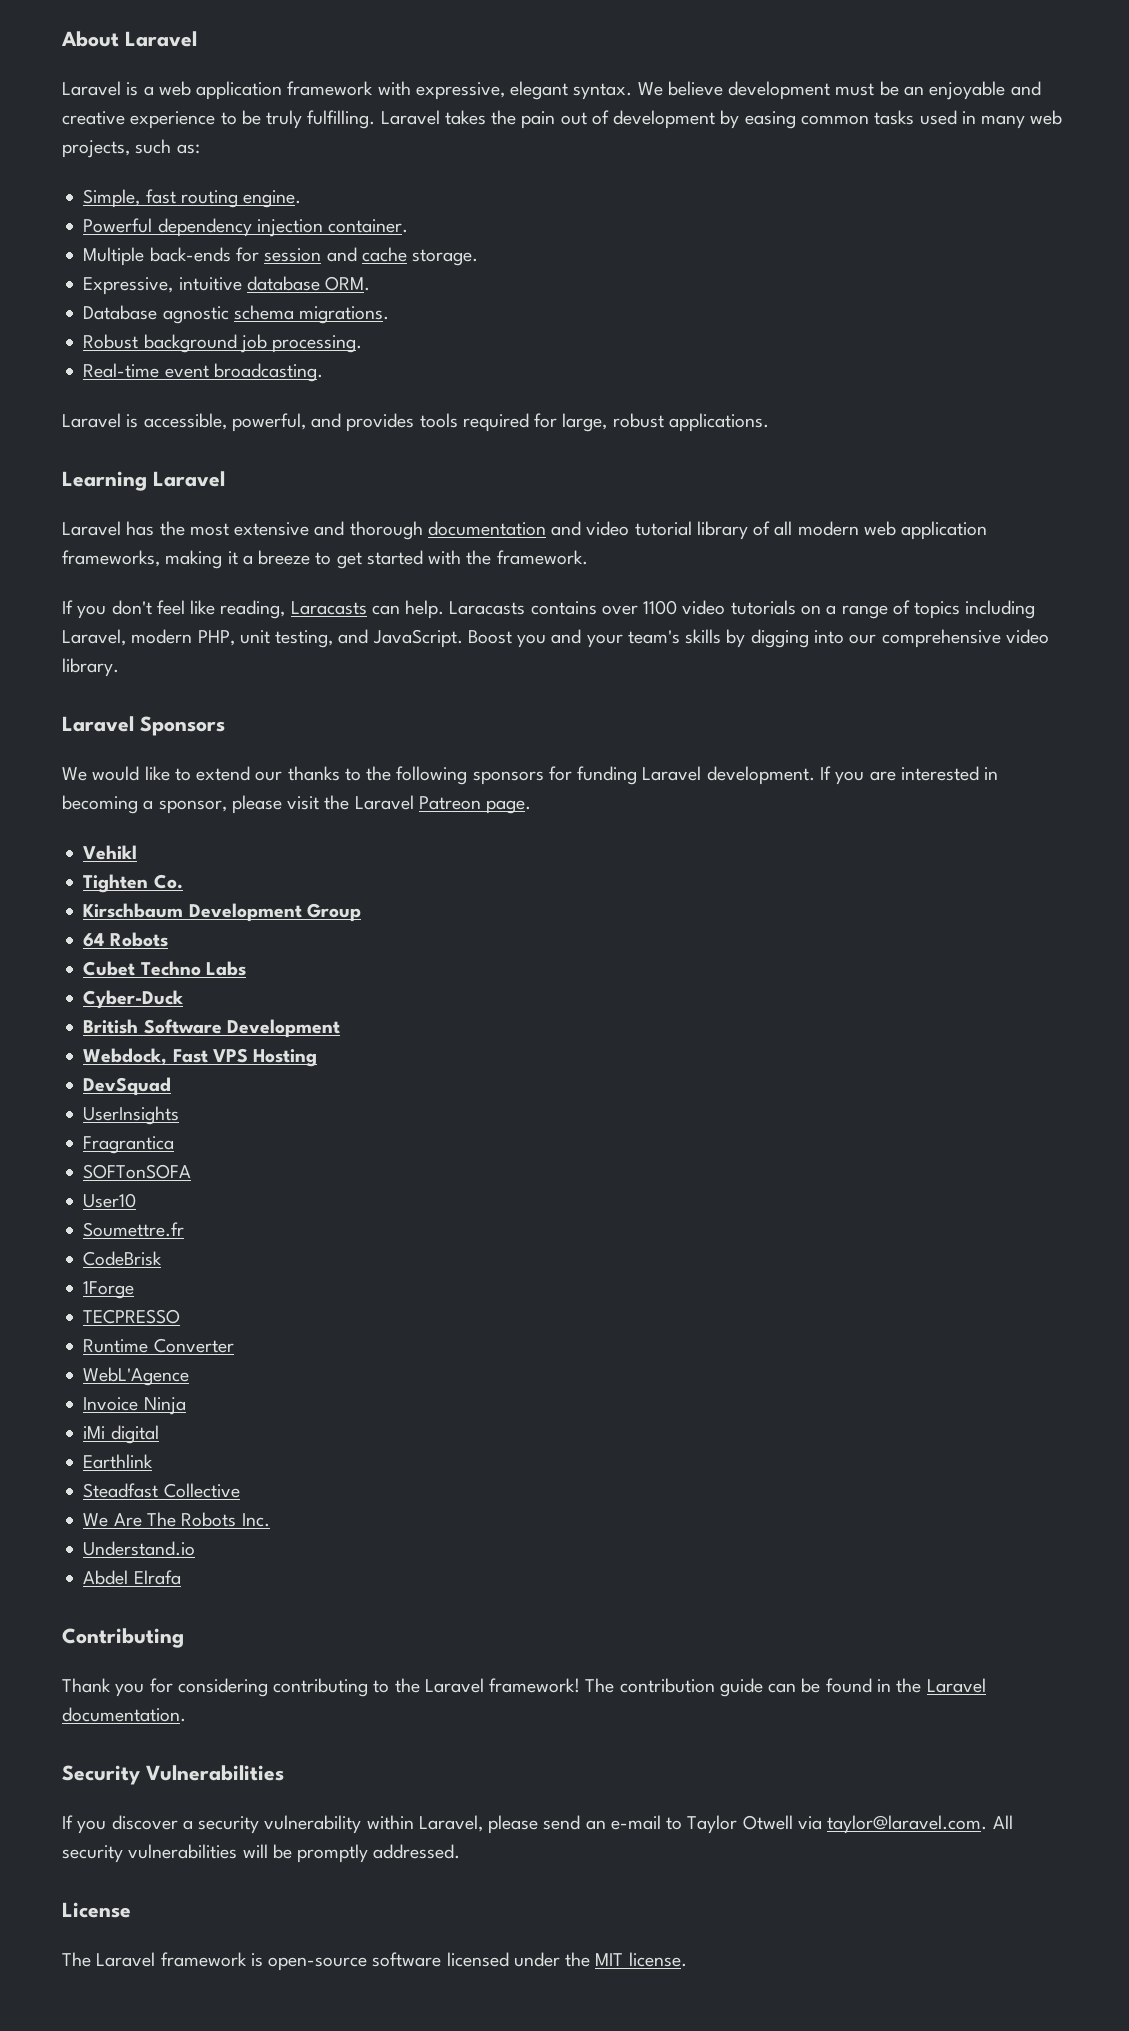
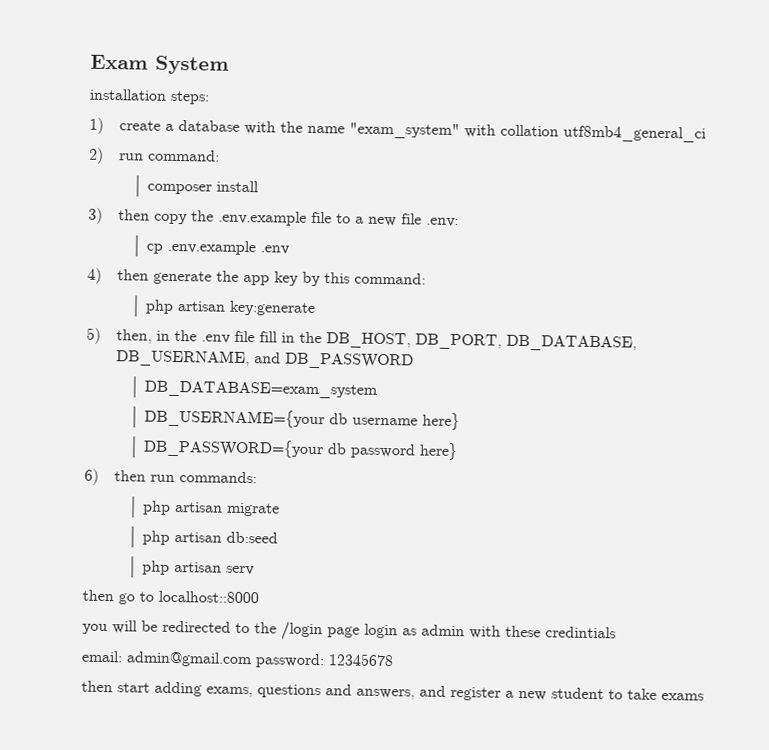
[61,31,197,47] [62,81,1041,100] [62,110,1063,129] [62,139,200,158] [83,189,302,208] [83,218,409,237] [83,247,479,266] [83,276,371,295] [83,305,390,324] [83,334,363,353] [83,363,323,382] [62,413,769,432] [62,471,225,491] [62,521,988,540] [62,550,588,569] [62,600,1036,619] [62,629,1049,648] [62,658,119,677] [62,716,225,736] [62,766,999,785] [62,795,532,814] [83,845,138,860] [83,874,183,893] [83,903,361,922] [83,932,168,947] [83,961,246,976] [83,990,184,1009] [83,1019,340,1038] [83,1048,318,1067] [83,1077,172,1096] [83,1106,180,1125] [83,1136,175,1154] [83,1164,192,1179] [83,1193,137,1208] [83,1222,185,1237] [83,1251,163,1266] [83,1281,135,1299] [83,1309,181,1324] [83,1338,234,1353] [83,1367,190,1386] [83,1397,186,1415] [83,1425,159,1444] [83,1454,154,1469] [83,1483,240,1498] [83,1512,270,1527] [83,1541,196,1556] [83,1570,181,1585] [62,1628,184,1648] [62,1678,986,1697] [62,1707,186,1722] [62,1765,284,1785] [62,1815,1013,1834] [62,1844,461,1863] [62,1902,131,1918] [62,1952,687,1971] About Laravel // Laravel is a web application framework with expressive, elegant syntax. We believe development must be an enjoyable and creative experience to be truly fulfilling. Laravel takes the pain out of development by easing common tasks used in many web projects, such as: // Simple, fast routing engine. // Powerful dependency injection container. // Multiple back-ends for session and cache storage. // Expressive, intuitive database ORM. // Database agnostic schema migrations. // Robust background job processing. // Real-time event broadcasting. // Laravel is accessible, powerful, and provides tools required for large, robust applications. // Learning Laravel // Laravel has the most extensive and thorough documentation and video tutorial library of all modern web application frameworks, making it a breeze to get started with the framework. // If you don't feel like reading, Laracasts can help. Laracasts contains over 1100 video tutorials on a range of topics including Laravel, modern PHP, unit testing, and JavaScript. Boost you and your team's skills by digging into our comprehensive video library. // Laravel Sponsors // We would like to extend our thanks to the following sponsors for funding Laravel development. If you are interested in becoming a sponsor, please visit the Laravel Patreon page. // Vehikl // Tighten Co. // Kirschbaum Development Group // 64 Robots // Cubet Techno Labs // Cyber-Duck // British Software Development // Webdock, Fast VPS Hosting // DevSquad // UserInsights // Fragrantica // SOFTonSOFA // User10 // Soumettre.fr // CodeBrisk // 1Forge // TECPRESSO // Runtime Converter // WebL'Agence // Invoice Ninja // iMi digital // Earthlink // Steadfast Collective // We Are The Robots Inc. // Understand.io // Abdel Elrafa // Contributing // Thank you for considering contributing to the Laravel framework! The contribution guide can be found in the Laravel documentation. // Security Vulnerabilities // If you discover a security vulnerability within Laravel, please send an e-mail to Taylor Otwell via taylor@laravel.com. All security vulnerabilities will be promptly addressed. // License // The Laravel framework is open-source software licensed under the MIT license. -> [90,54,229,75] [89,88,210,105] [89,117,706,143] [88,147,220,164] [147,180,260,195] [88,207,459,228] [146,239,291,256] [87,267,426,287] [145,299,317,317] [86,327,637,352] [115,349,414,370] [144,380,379,399] [144,408,461,431] [143,438,459,461] [84,468,257,485] [142,500,281,517] [142,530,279,545] [142,560,256,576] [82,589,259,605] [82,620,616,641] [81,650,394,669] [81,680,704,701] Exam System // installation steps: // 1) create a database with the name "exam_system" with collation utf8mb4_general_ci // 2) run command: // composer install // 3) then copy the .env.example file to a new file .env: // cp .env.example .env // 4) then generate the app key by this command: // php artisan key:generate // 5) then, in the .env file fill in the DB_HOST, DB_PORT, DB_DATABASE, DB_USERNAME, and DB_PASSWORD // DB_DATABASE=exam_system // DB_USERNAME={your db username here} // DB_PASSWORD={your db password here} // 6) then run commands: // php artisan migrate // php artisan db:seed // php artisan serv // then go to localhost::8000 // you will be redirected to the /login page login as admin with these credintials // email: admin@gmail.com password: 12345678 // then start adding exams, questions and answers, and register a new student to take exams

